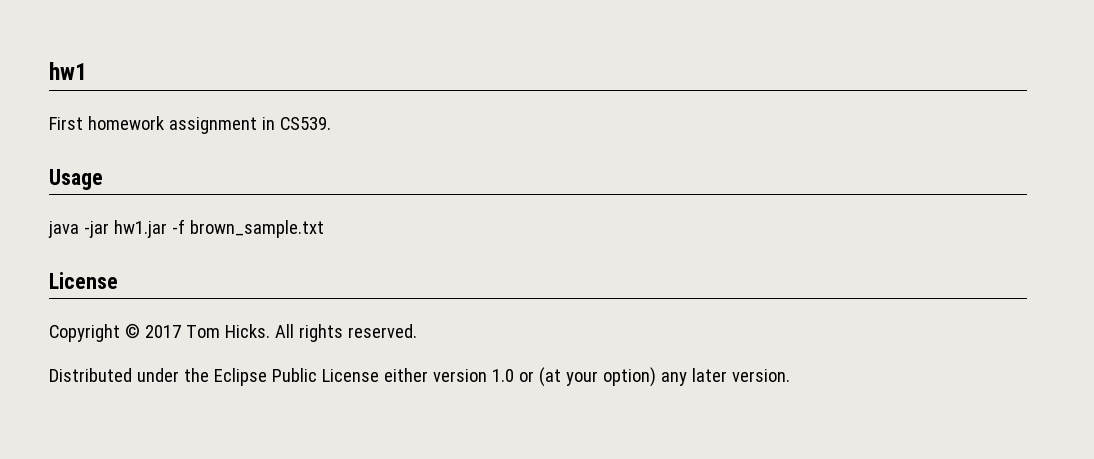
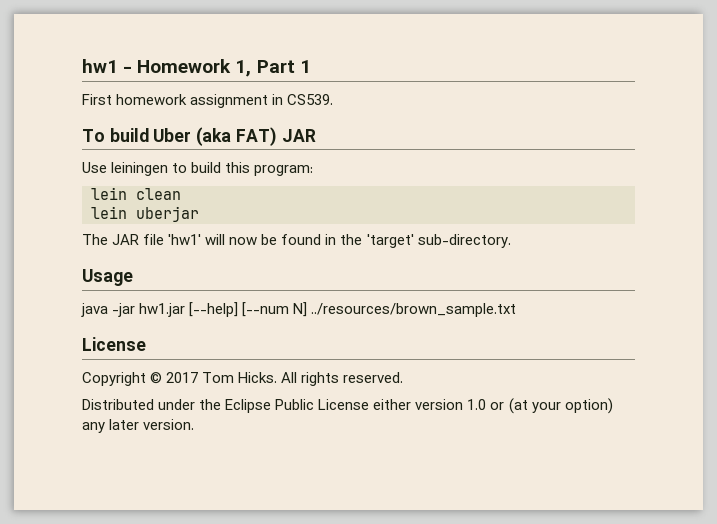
(87, 71) none -> [123,59,311,77] - Homework 1, Part 1
(331, 123) none -> [82,127,316,146] [82,162,314,176] [91,187,181,200] [91,206,199,222] [82,234,511,248] // To build Uber (aka FAT) JAR // Use leiningen to build this program: // lein clean // lein uberjar // The JAR file 'hw1' will now be found in the 'target' sub-directory.
[171,219,324,238] -f brown_sample.txt -> [189,302,517,317] [--help] [--num N] ../resources/brown_sample.txt

